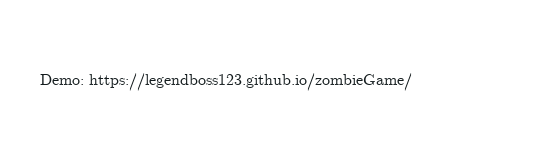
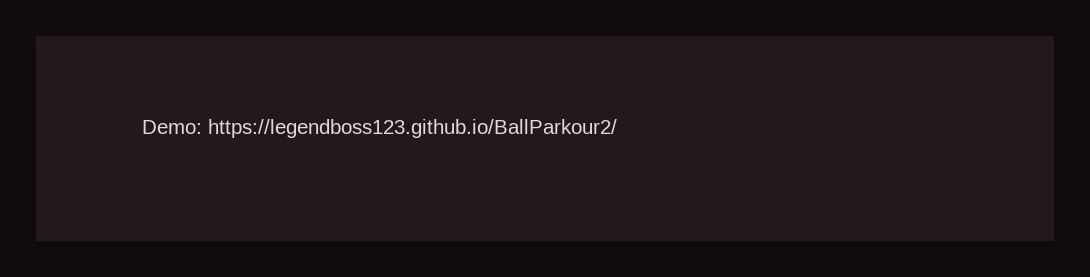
[89,73,412,91] https://legendboss123.github.io/zombieGame/ -> [208,119,617,138] https://legendboss123.github.io/BallParkour2/

